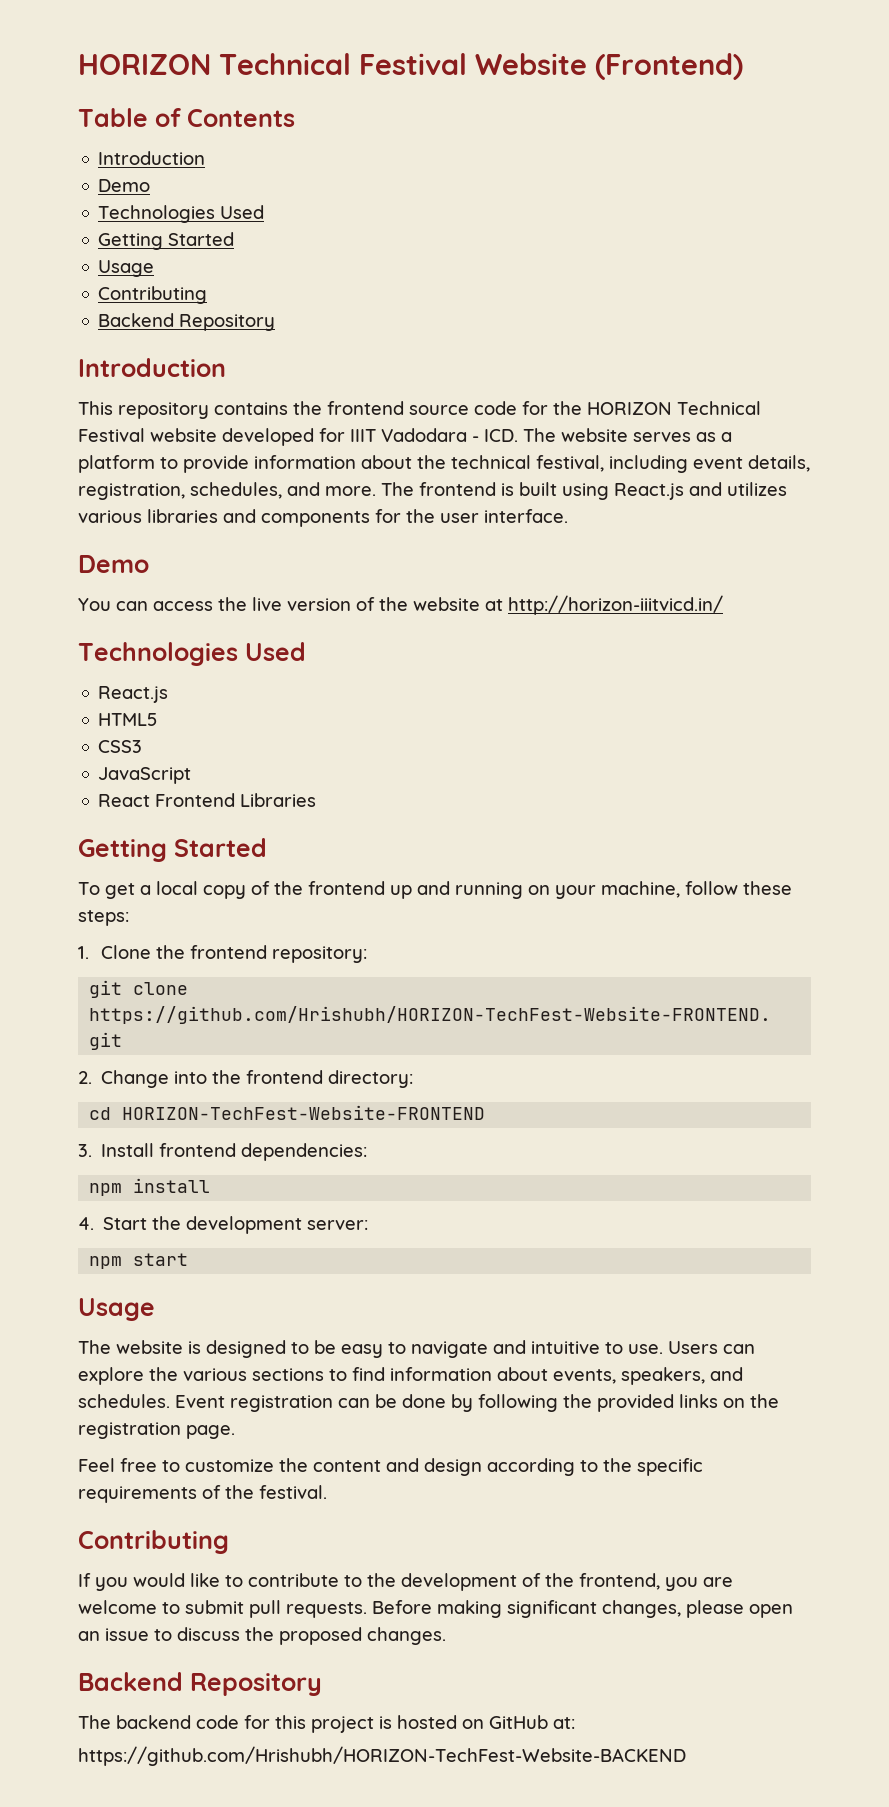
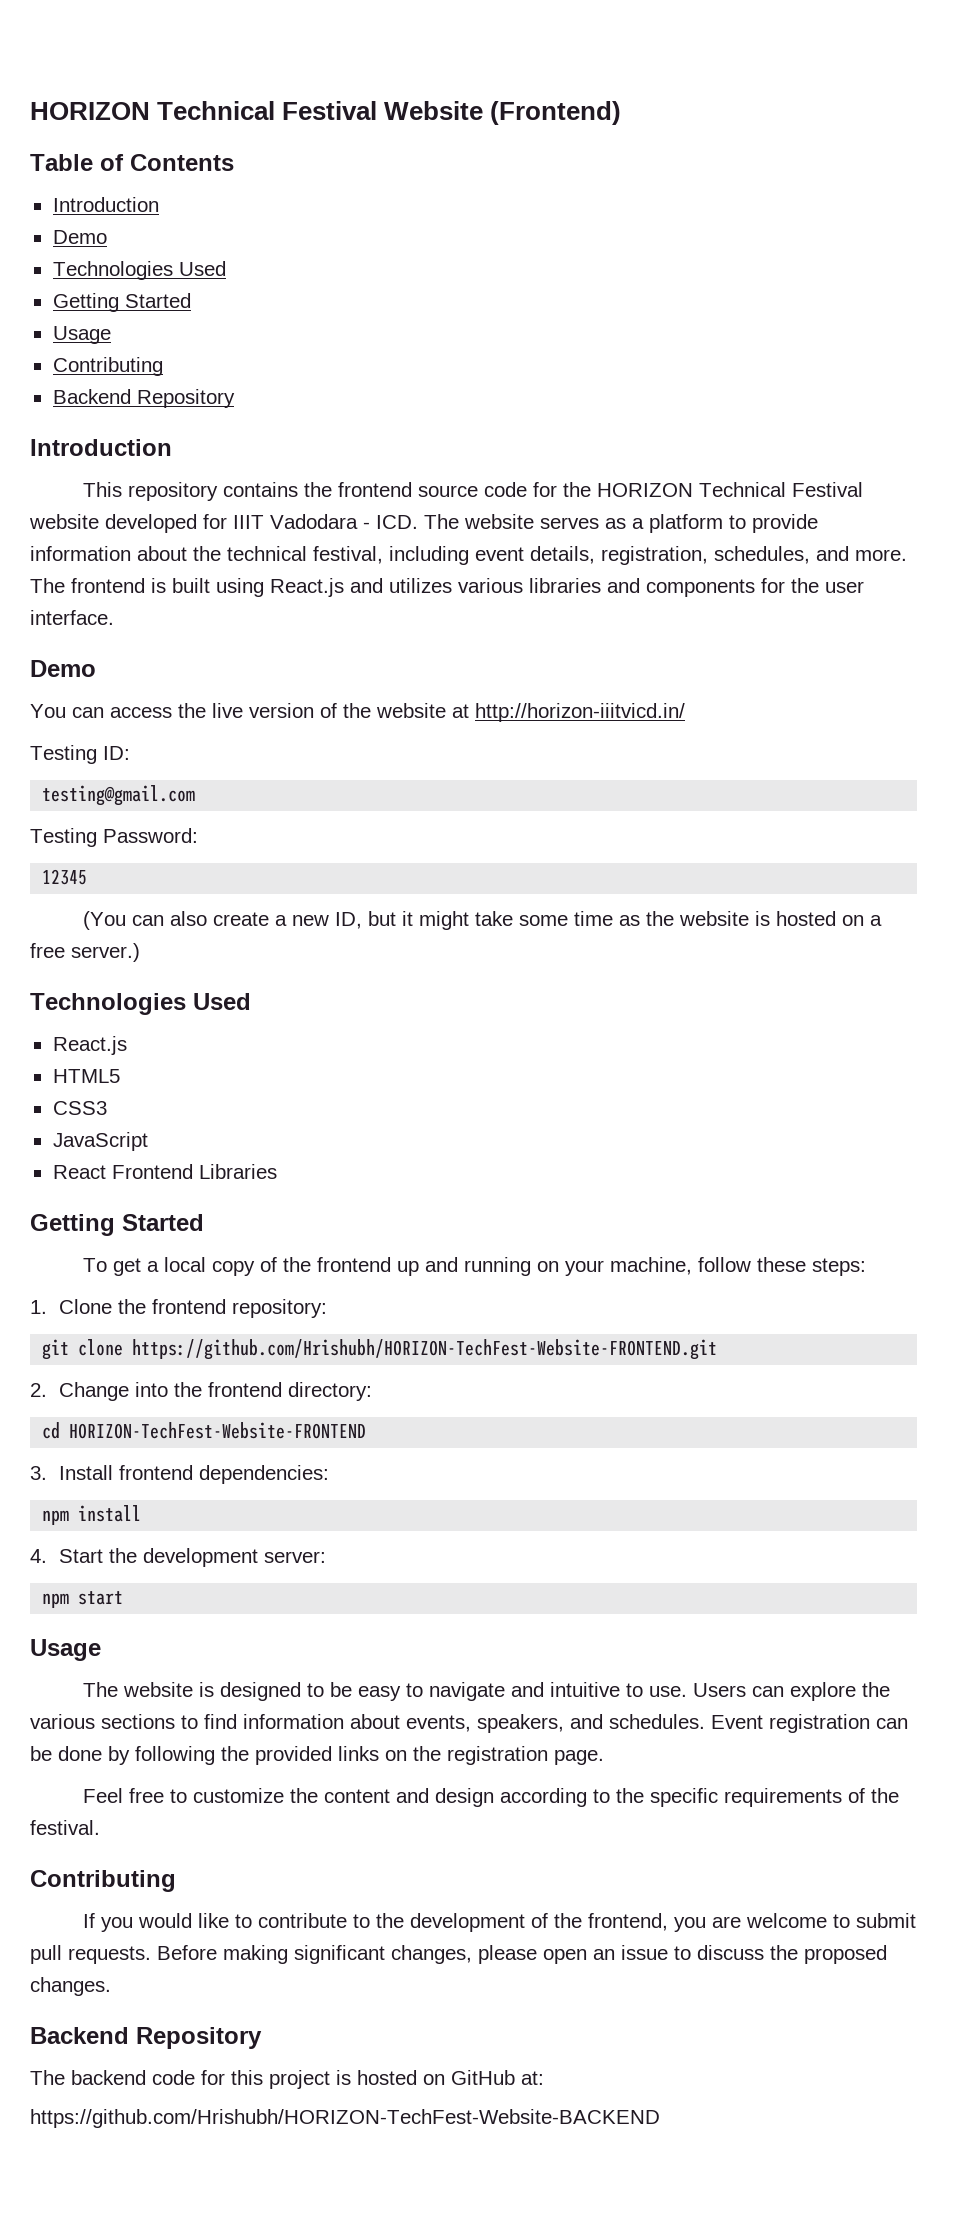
(723, 605) none -> [30,745,130,764] [42,785,196,806] [30,828,198,847] [42,869,88,885] [83,911,883,930] [30,943,140,962] // Testing ID: // testing@gmail.com // Testing Password: // 12345 // (You can also create a new ID, but it might take some time as the website is hosted on a free server.)

